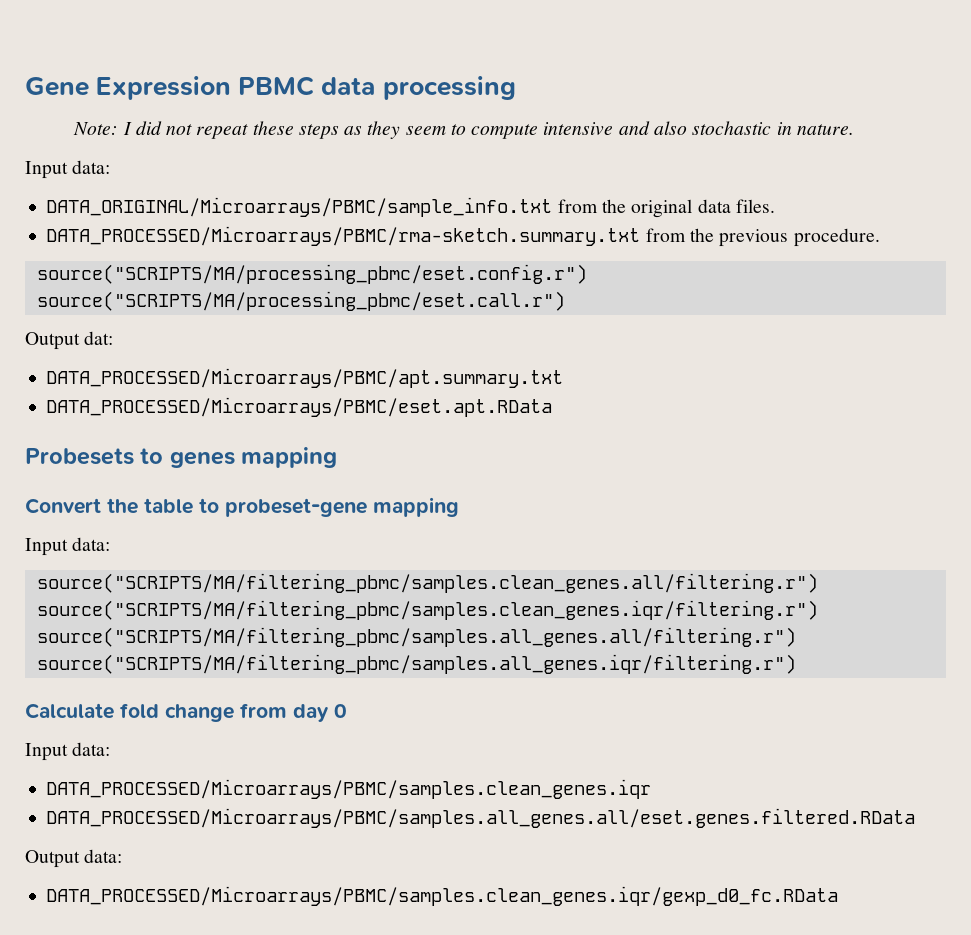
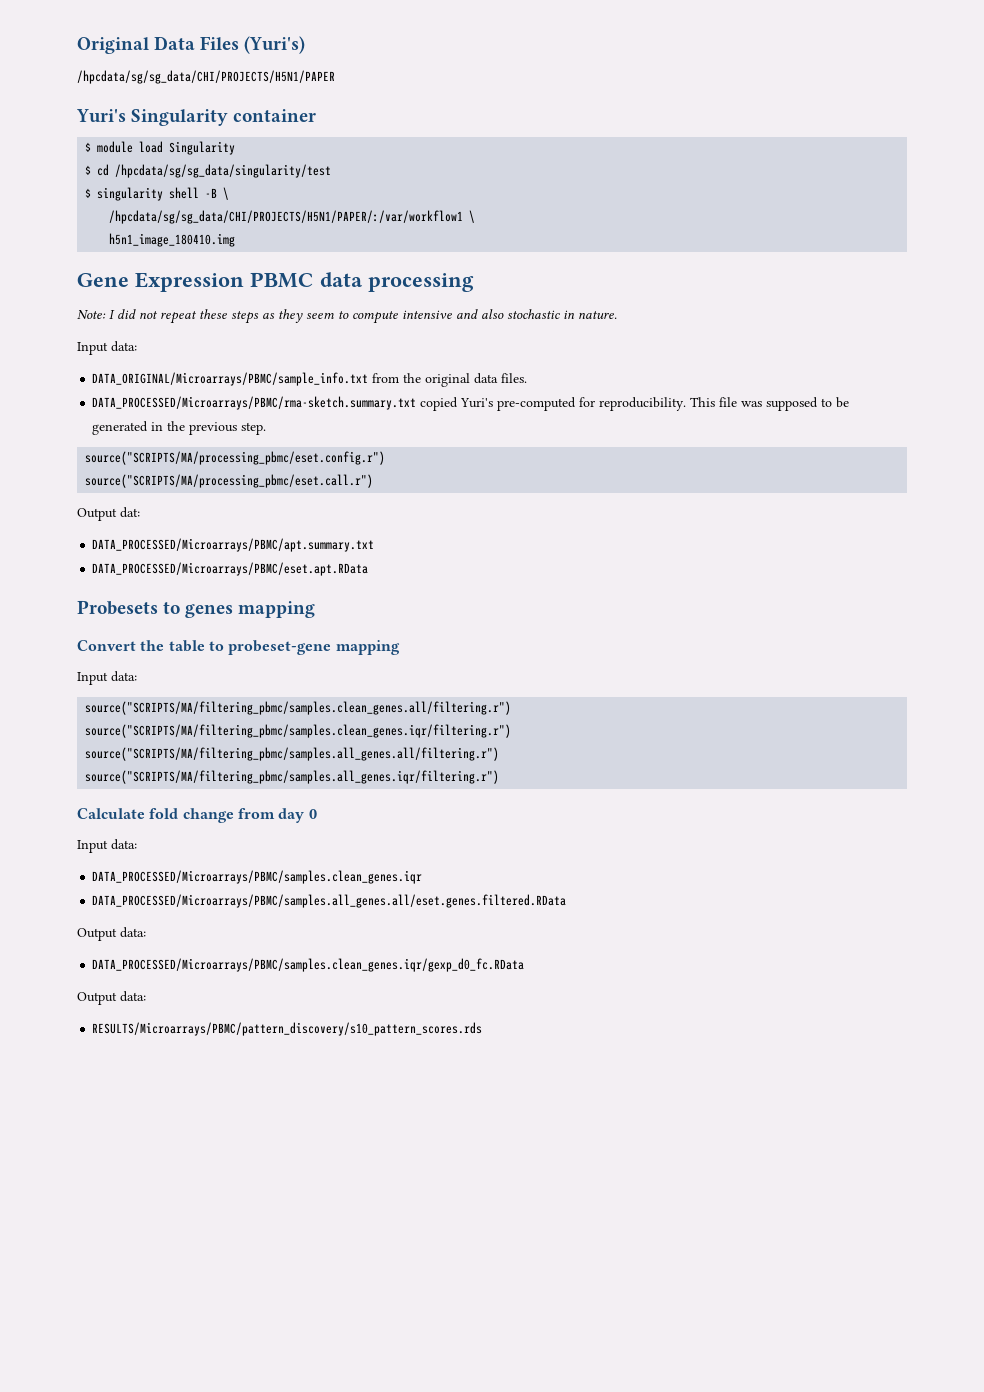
(25, 86) none -> [77,36,306,54] [77,70,335,84] [76,109,317,126] [85,141,236,155] [85,164,332,178] [85,187,230,201] [109,210,476,224] [109,233,236,247] Original Data Files (Yuri's) // /hpcdata/sg/sg_data/CHI/PROJECTS/H5N1/PAPER // Yuri's Singularity container // $ module load Singularity // $ cd /hpcdata/sg/sg_data/singularity/test // $ singularity shell -B \ // /hpcdata/sg/sg_data/CHI/PROJECTS/H5N1/PAPER/:/var/workflow1 \ // h5n1_image_180410.img //
[645,228,686,242] from -> [420,397,850,411] [92,421,164,435] copied Yuri's pre-computed for reproducibility. This file was supposed to be generated in
[793,228,880,247] procedure. -> [241,422,267,435] step.
(839, 896) none -> [77,991,146,1005] [92,1022,483,1036] // Output data: // RESULTS/Microarrays/PBMC/pattern_discovery/s10_pattern_scores.rds

